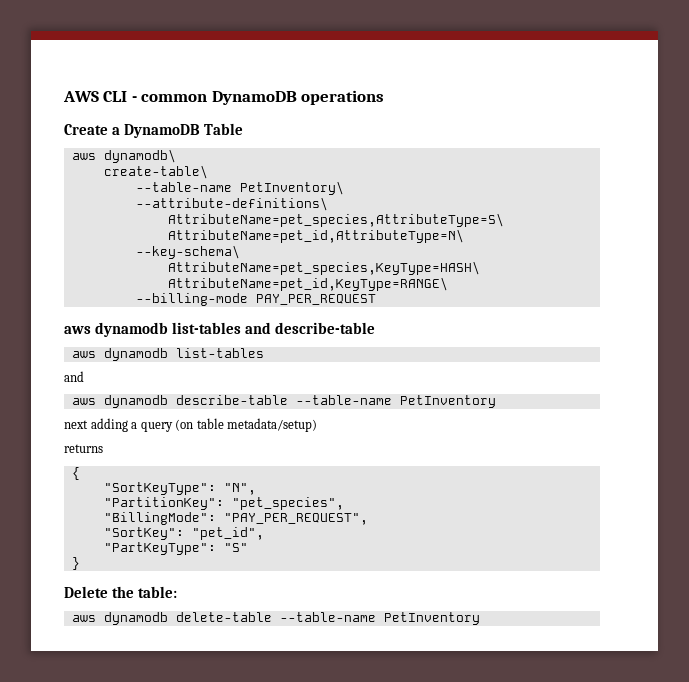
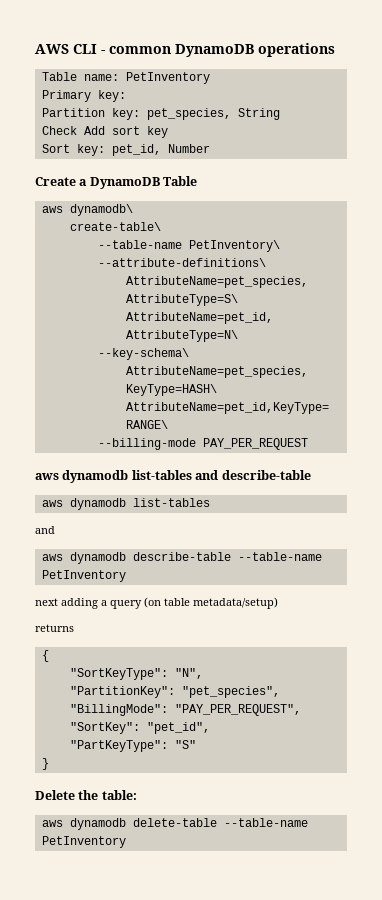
(385, 97) none -> [41,72,210,84] [41,90,126,102] [41,108,280,120] [41,126,168,138] [41,144,210,156] // Table name: PetInventory // Primary key: // Partition key: pet_species, String // Check Add sort key // Sort key: pet_id, Number

